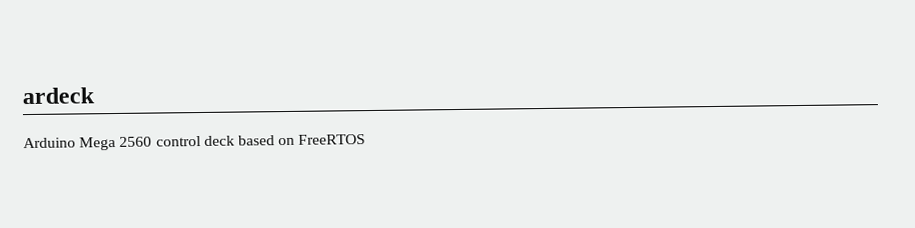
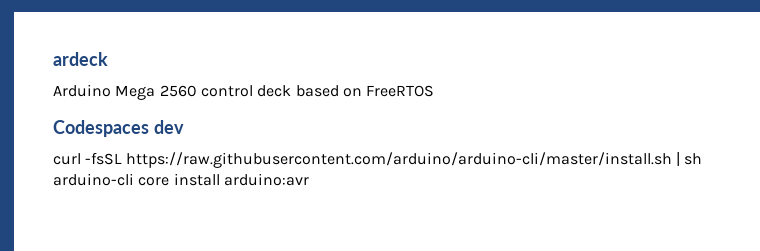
(367, 139) none -> [53,120,184,137] [53,152,703,168] [53,173,309,186] // Codespaces dev // curl -fsSL https://raw.githubusercontent.com/arduino/arduino-cli/master/install.sh | sh arduino-cli core install arduino:avr

